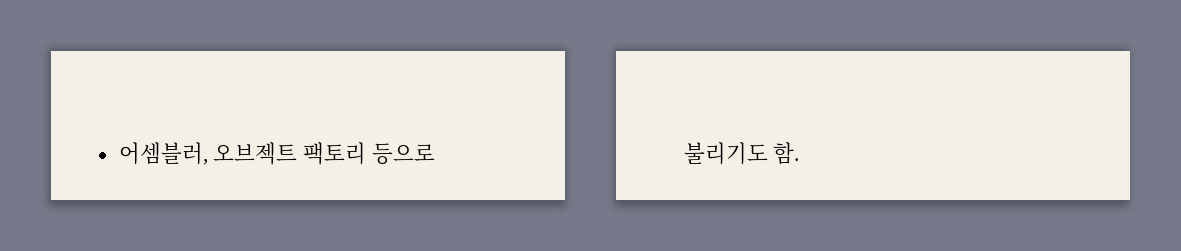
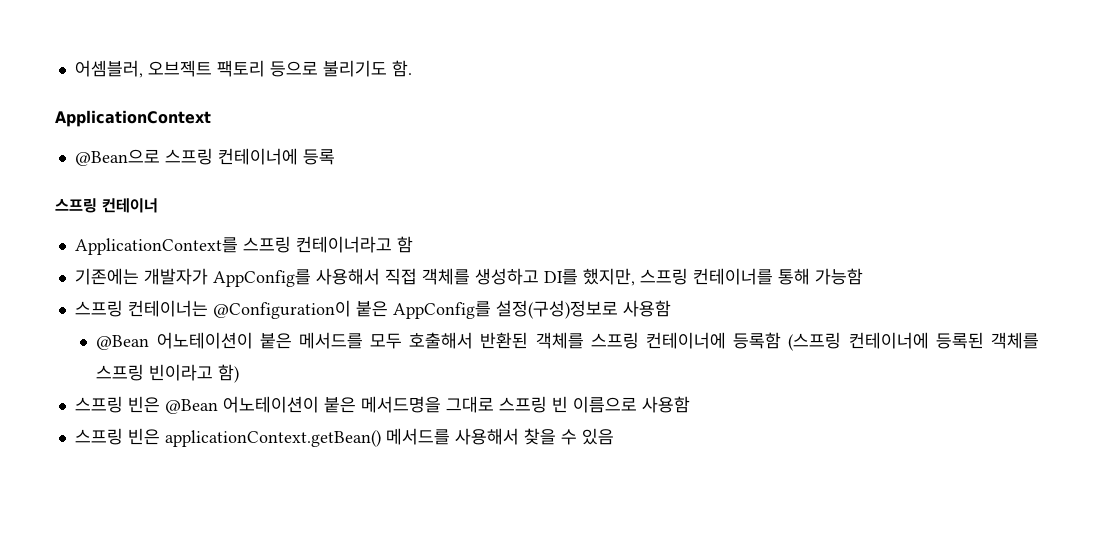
(800, 153) none -> [55,110,211,127] [74,148,335,166] [55,198,158,213] [74,236,413,255] [74,268,863,287] [74,300,671,319] [96,332,1040,351] [96,364,240,383] [74,396,690,414] [74,428,614,447] // ApplicationContext // @Bean으로 스프링 컨테이너에 등록 // 스프링 컨테이너 // ApplicationContext를 스프링 컨테이너라고 함 // 기존에는 개발자가 AppConfig를 사용해서 직접 객체를 생성하고 DI를 했지만, 스프링 컨테이너를 통해 가능함 // 스프링 컨테이너는 @Configuration이 붙은 AppConfig를 설정(구성)정보로 사용함 // @Bean 어노테이션이 붙은 메서드를 모두 호출해서 반환된 객체를 스프링 컨테이너에 등록함 (스프링 컨테이너에 등록된 객체를 스프링 빈이라고 함) // 스프링 빈은 @Bean 어노테이션이 붙은 메서드명을 그대로 스프링 빈 이름으로 사용함 // 스프링 빈은 applicationContext.getBean() 메서드를 사용해서 찾을 수 있음

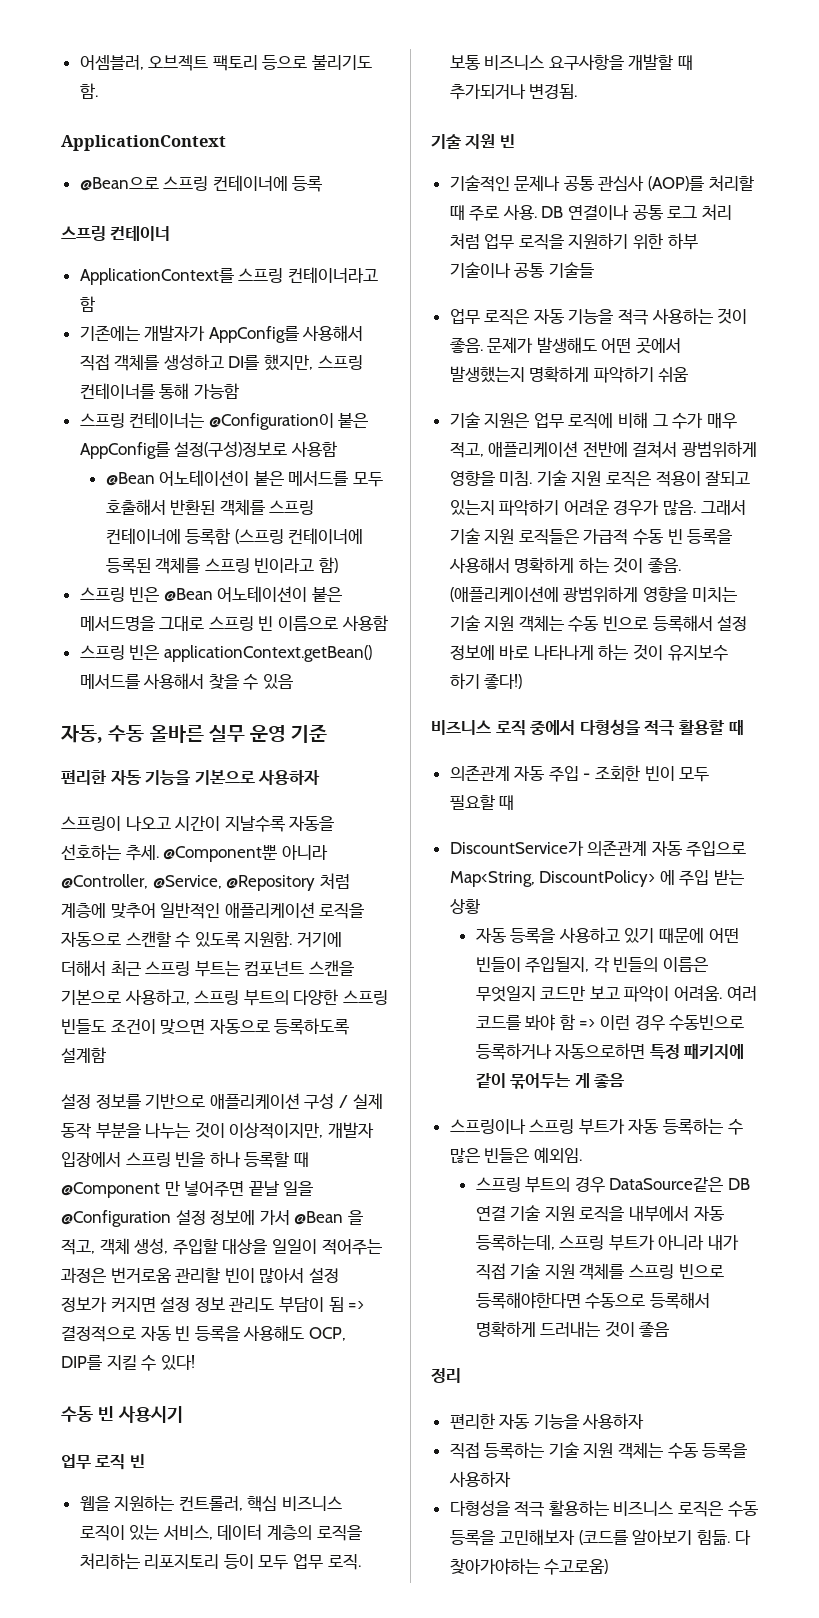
(614, 436) none -> [60,724,328,744] [61,770,321,785] [61,816,335,832] [61,844,328,862] [61,873,350,891] [61,902,365,919] [61,931,342,948] [61,960,354,977] [61,989,388,1006] [61,1018,350,1035] [61,1047,106,1063] [61,1093,383,1109] [61,1122,374,1139] [61,1151,309,1168] [61,1181,314,1198] [61,1210,363,1227] [61,1238,382,1255] [61,1267,339,1283] [61,1297,365,1313] [61,1325,346,1342] [61,1355,195,1371] [61,1406,183,1423] [61,1454,145,1470] [79,1495,343,1512] [79,1524,362,1541] [79,1553,361,1570] [449,54,694,70] [449,84,578,100] [431,134,515,149] [449,175,754,192] [449,204,732,221] [449,233,698,250] [449,262,594,278] [449,308,748,325] [449,337,682,354] [449,366,689,383] [449,412,737,429] [449,441,758,458] [449,470,751,487] [449,499,746,516] [449,528,733,545] [448,557,682,574] [449,586,738,603] [449,615,748,632] [449,644,728,661] [449,673,523,689] [431,719,744,736] [449,765,710,782] [449,794,515,810] [449,840,747,857] [449,870,745,887] [449,899,480,914] [475,927,739,944] [475,957,708,973] [475,985,757,1002] [475,1014,745,1031] [475,1043,745,1060] [475,1073,626,1089] [449,1118,743,1135] [449,1147,582,1163] [475,1177,750,1193] [475,1205,724,1222] [475,1234,739,1251] [475,1263,724,1280] [475,1292,710,1309] [475,1321,670,1338] [431,1368,461,1383] [449,1413,645,1429] [449,1442,748,1459] [448,1471,511,1487] [449,1500,758,1517] [449,1529,751,1546] [449,1558,609,1575] // 자동, 수동 올바른 실무 운영 기준 // 편리한 자동 기능을 기본으로 사용하자 // 스프링이 나오고 시간이 지날수록 자동을 선호하는 추세. @Component뿐 아니라 @Controller, @Service, @Repository 처럼 계층에 맞추어 일반적인 애플리케이션 로직을 자동으로 스캔할 수 있도록 지원함. 거기에 더해서 최근 스프링 부트는 컴포넌트 스캔을 기본으로 사용하고, 스프링 부트의 다양한 스프링 빈들도 조건이 맞으면 자동으로 등록하도록 설계함 // 설정 정보를 기반으로 애플리케이션 구성 / 실제 동작 부분을 나누는 것이 이상적이지만, 개발자 입장에서 스프링 빈을 하나 등록할 때 @Component 만 넣어주면 끝날 일을 @Configuration 설정 정보에 가서 @Bean 을 적고, 객체 생성, 주입할 대상을 일일이 적어주는 과정은 번거로움 관리할 빈이 많아서 설정 정보가 커지면 설정 정보 관리도 부담이 됨 => 결정적으로 자동 빈 등록을 사용해도 OCP, DIP를 지킬 수 있다! // 수동 빈 사용시기 // 업무 로직 빈 // 웹을 지원하는 컨트롤러, 핵심 비즈니스 로직이 있는 서비스, 데이터 계층의 로직을 처리하는 리포지토리 등이 모두 업무 로직. 보통 비즈니스 요구사항을 개발할 때 추가되거나 변경됨. // 기술 지원 빈 // 기술적인 문제나 공통 관심사 (AOP)를 처리할 때 주로 사용. DB 연결이나 공통 로그 처리 처럼 업무 로직을 지원하기 위한 하부 기술이나 공통 기술들 // 업무 로직은 자동 기능을 적극 사용하는 것이 좋음. 문제가 발생해도 어떤 곳에서 발생했는지 명확하게 파악하기 쉬움 // 기술 지원은 업무 로직에 비해 그 수가 매우 적고, 애플리케이션 전반에 걸쳐서 광범위하게 영향을 미침. 기술 지원 로직은 적용이 잘되고 있는지 파악하기 어려운 경우가 많음. 그래서 기술 지원 로직들은 가급적 수동 빈 등록을 사용해서 명확하게 하는 것이 좋음. (애플리케이션에 광범위하게 영향을 미치는 기술 지원 객체는 수동 빈으로 등록해서 설정 정보에 바로 나타나게 하는 것이 유지보수 하기 좋다!) // 비즈니스 로직 중에서 다형성을 적극 활용할 때 // 의존관계 자동 주입 - 조회한 빈이 모두 필요할 때 // DiscountService가 의존관계 자동 주입으로 Map<String, DiscountPolicy> 에 주입 받는 상황 // 자동 등록을 사용하고 있기 때문에 어떤 빈들이 주입될지, 각 빈들의 이름은 무엇일지 코드만 보고 파악이 어려움. 여러 코드를 봐야 함 => 이런 경우 수동빈으로 등록하거나 자동으로하면 특정 패키지에 같이 묶어두는 게 좋음 // 스프링이나 스프링 부트가 자동 등록하는 수 많은 빈들은 예외임. // 스프링 부트의 경우 DataSource같은 DB 연결 기술 지원 로직을 내부에서 자동 등록하는데, 스프링 부트가 아니라 내가 직접 기술 지원 객체를 스프링 빈으로 등록해야한다면 수동으로 등록해서 명확하게 드러내는 것이 좋음 // 정리 // 편리한 자동 기능을 사용하자 // 직접 등록하는 기술 지원 객체는 수동 등록을 사용하자 // 다형성을 적극 활용하는 비즈니스 로직은 수동 등록을 고민해보자 (코드를 알아보기 힘듦. 다 찾아가야하는 수고로움)

